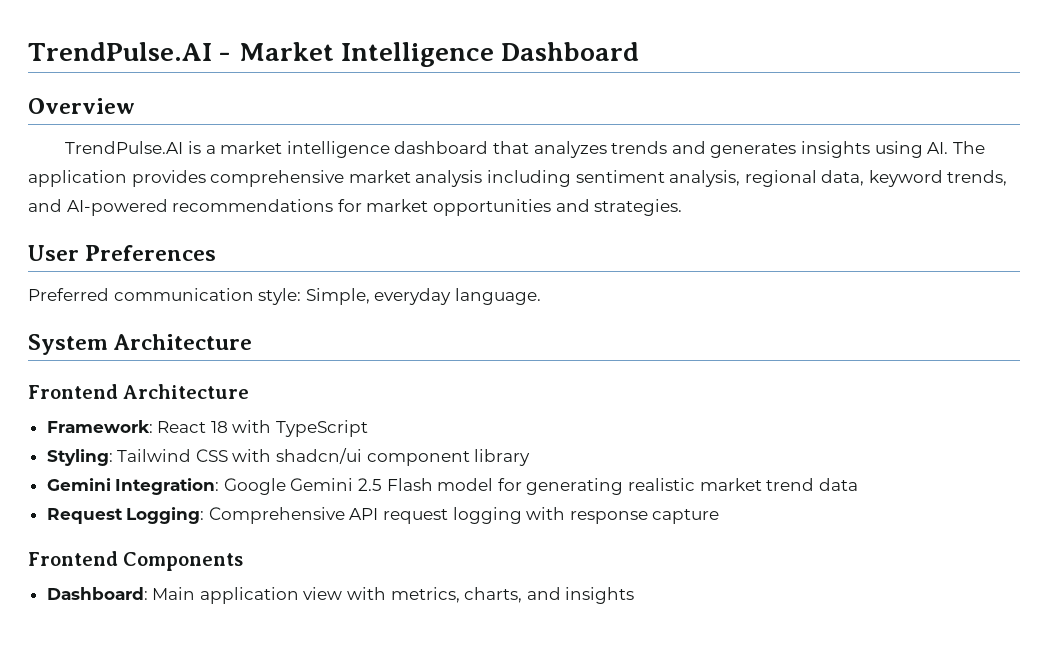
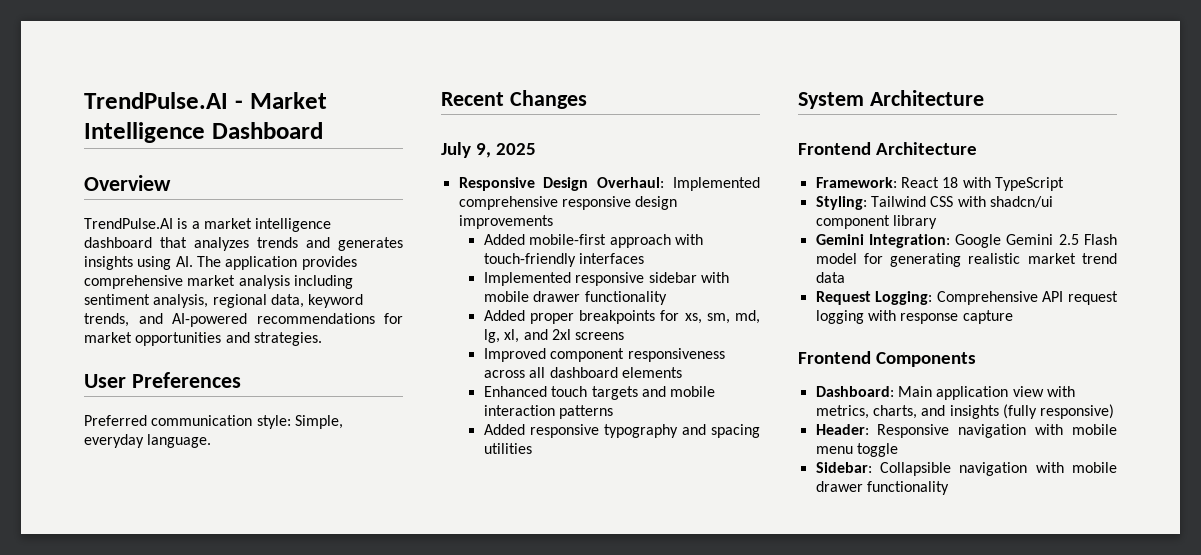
(541, 296) none -> [441,90,587,109] [441,142,536,158] [458,177,760,191] [458,196,678,210] [458,215,553,229] [483,234,703,248] [483,253,645,267] [483,272,729,286] [483,291,667,305] [483,310,760,324] [483,329,625,343] [483,348,725,362] [483,367,682,378] [483,386,716,400] [483,405,614,419] [483,424,760,438] [483,443,532,454] // Recent Changes // July 9, 2025 // Responsive Design Overhaul: Implemented comprehensive responsive design improvements // Added mobile-first approach with touch-friendly interfaces // Implemented responsive sidebar with mobile drawer functionality // Added proper breakpoints for xs, sm, md, lg, xl, and 2xl screens // Improved component responsiveness across all dashboard elements // Enhanced touch targets and mobile interaction patterns // Added responsive typography and spacing utilities
(635, 595) none -> [1002,404,1115,419] [815,424,1117,438] [815,443,898,457] [815,462,1117,476] [815,481,949,495] (fully responsive) // Header: Responsive navigation with mobile menu toggle // Sidebar: Collapsible navigation with mobile drawer functionality

